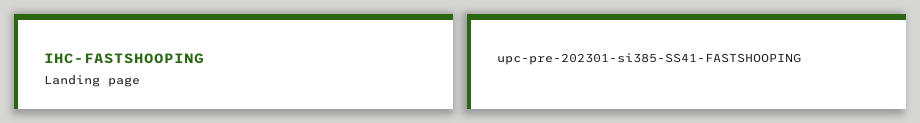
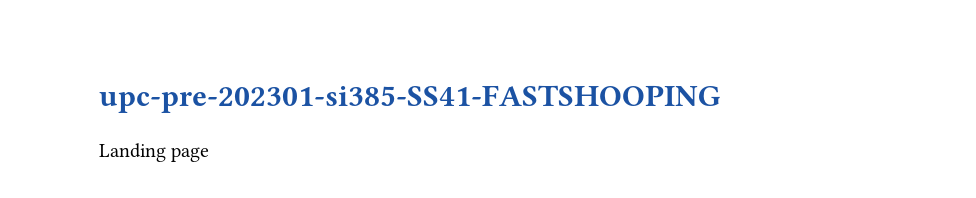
[44,53,204,64] IHC-FASTSHOOPING -> [99,85,721,113] upc-pre-202301-si385-SS41-FASTSHOOPING
[497,53,801,65] upc-pre-202301-si385-SS41-FASTSHOOPING -> (210, 154) none

